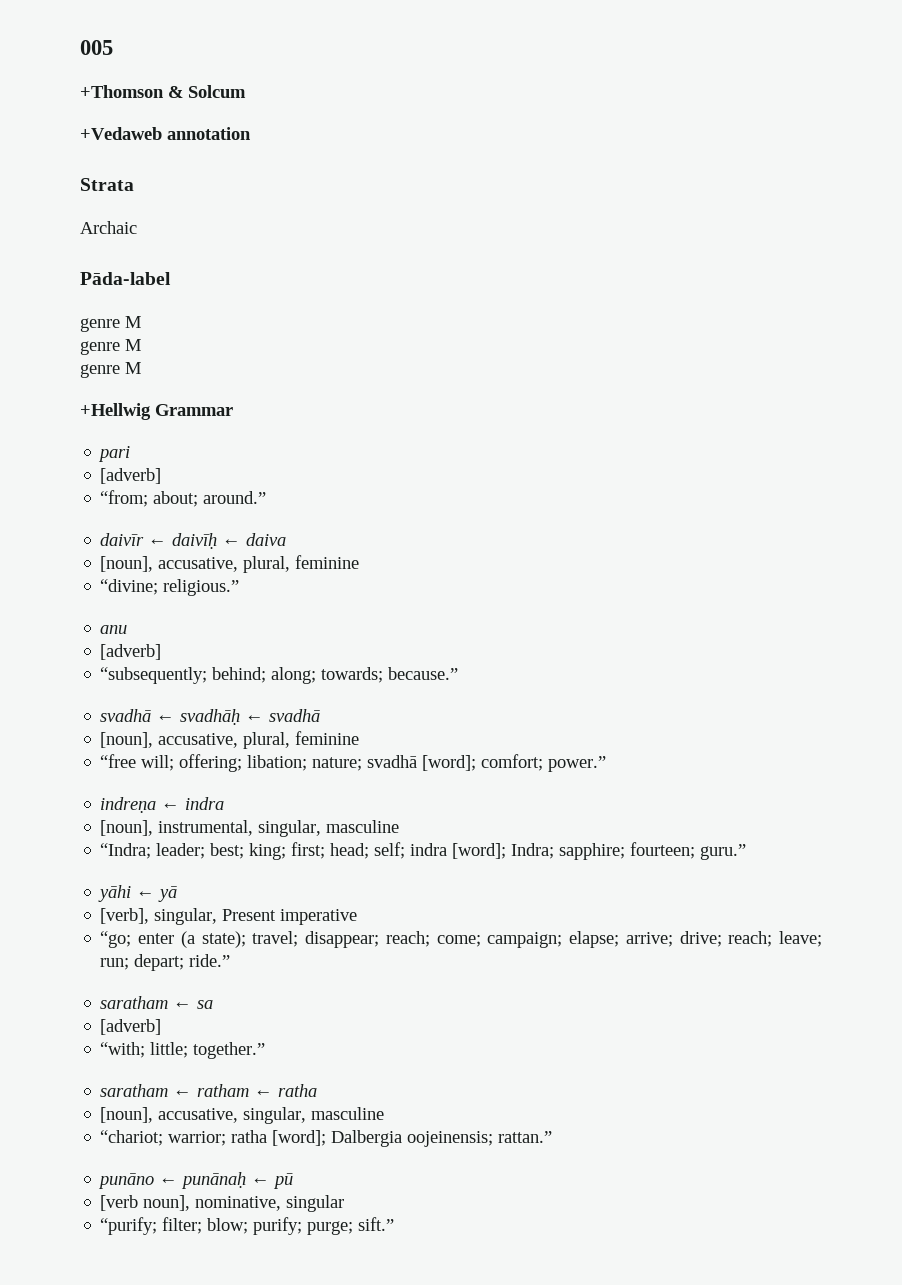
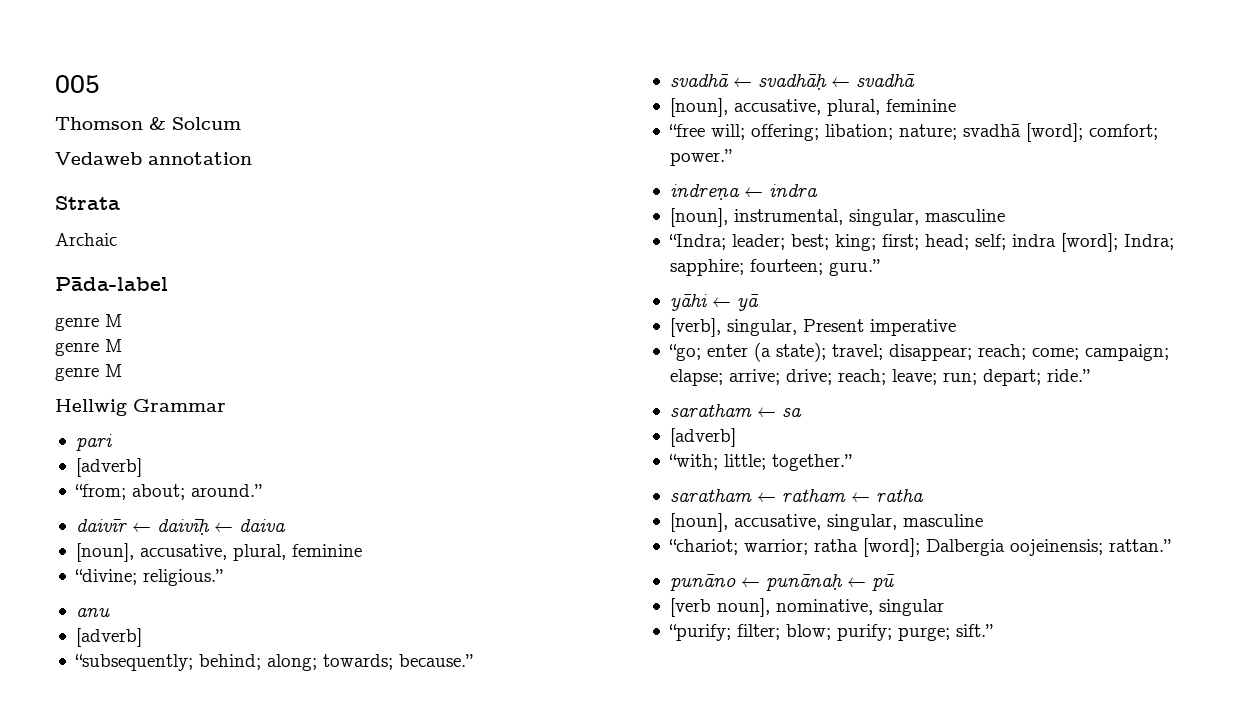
[80,85,164,98] +Thomson -> [55,117,143,130] Thomson
[80,127,162,140] +Vedaweb -> [55,152,142,165] Vedaweb
[80,403,151,420] +Hellwig -> [55,399,127,416] Hellwig

